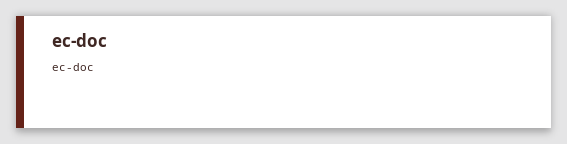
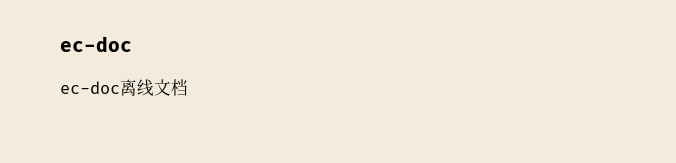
(94, 67) none -> [120,79,188,97] 离线文档

